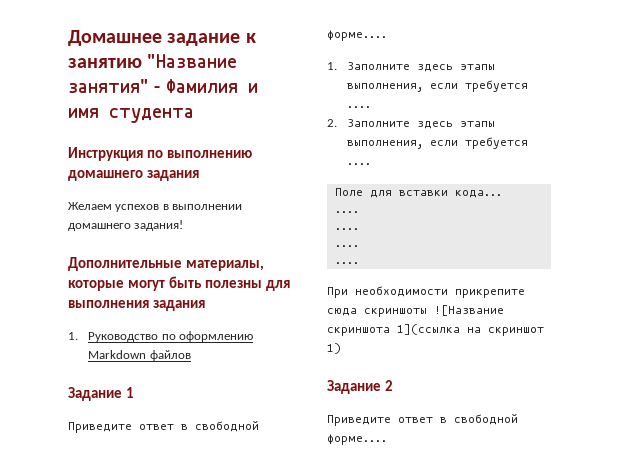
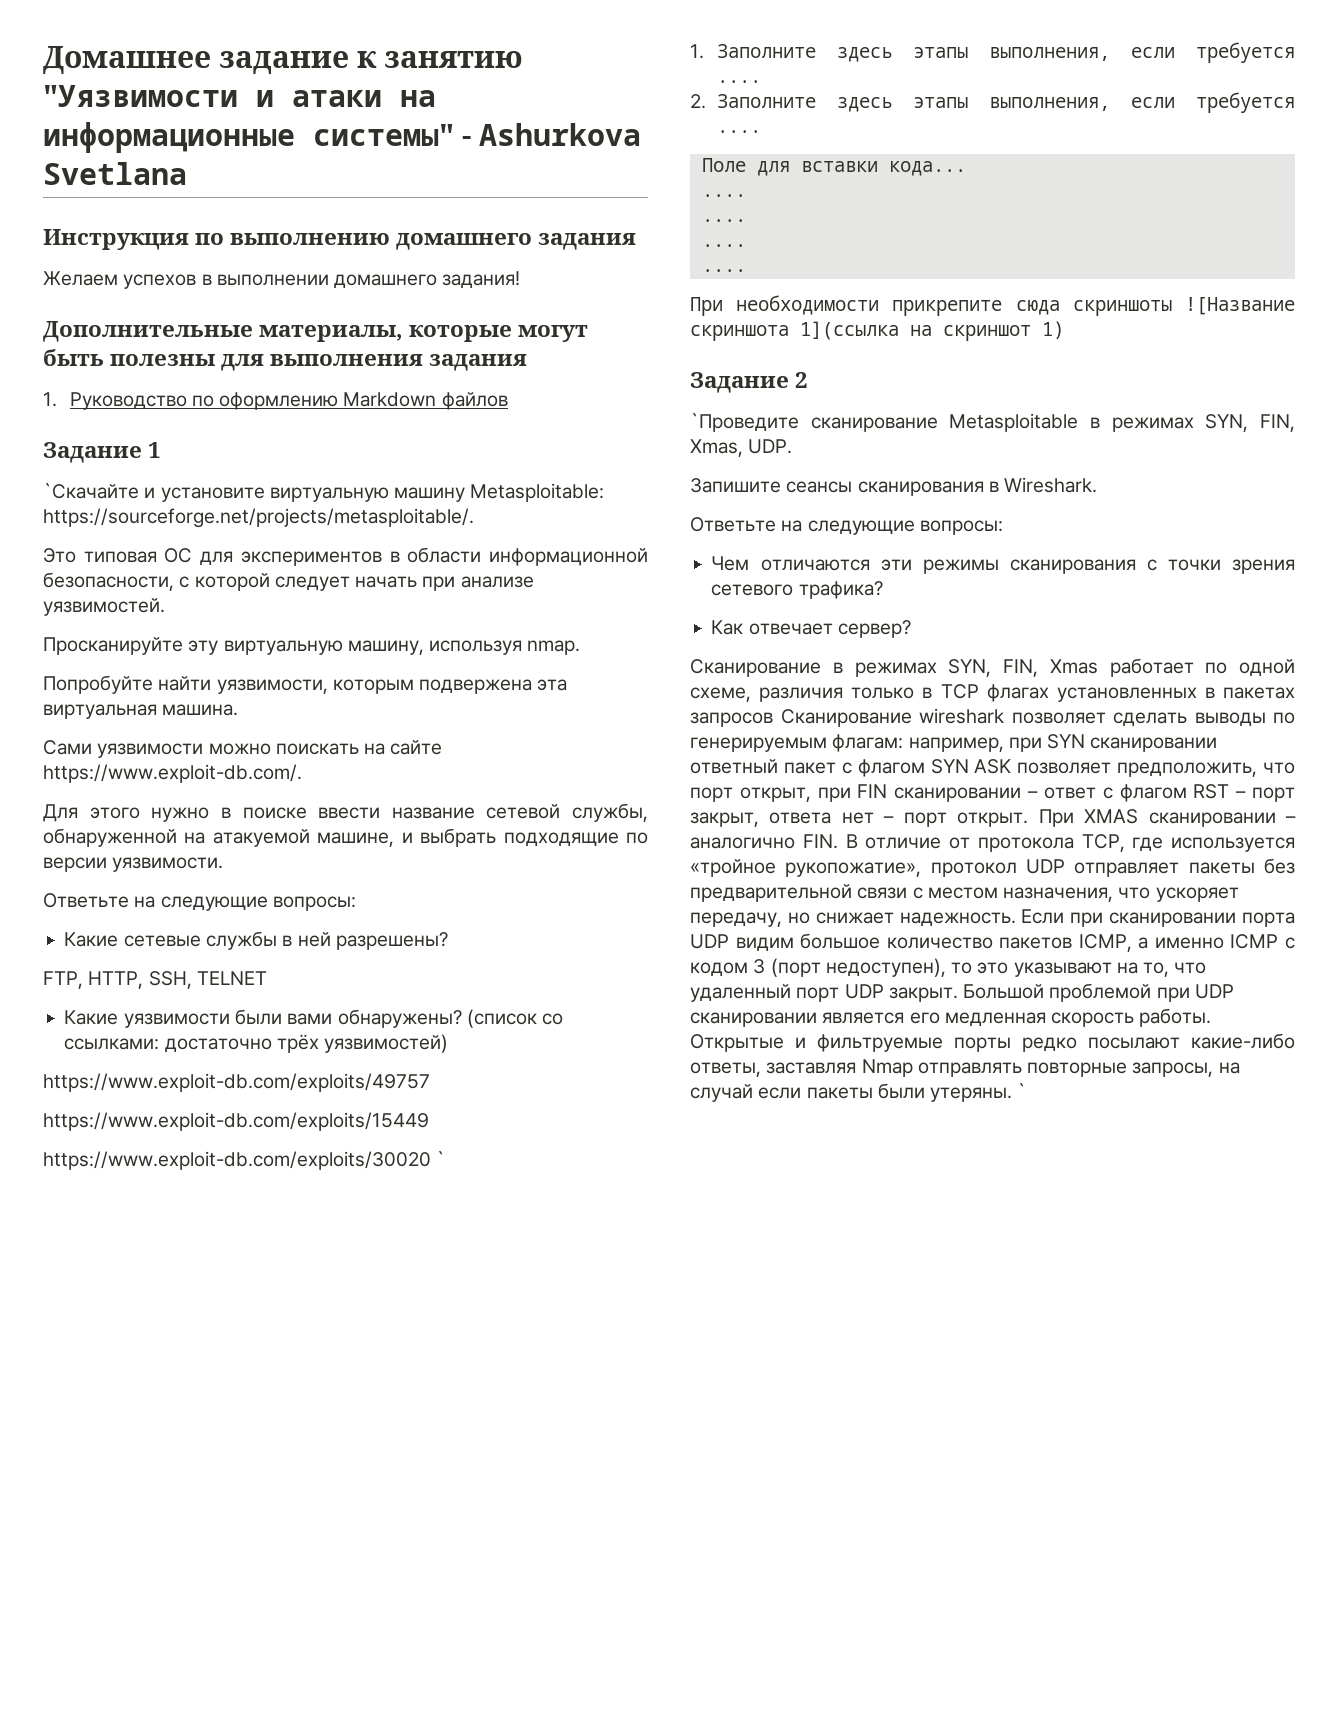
[147,54,238,68] [68,79,258,94] [68,108,194,123] "Название занятия" - Фамилия и имя студента -> [43,85,436,107] [43,122,642,153] [43,162,187,185] "Уязвимости и атаки на информационные системы" - Ashurkova Svetlana
[68,420,259,433] [327,30,387,41] Приведите ответ в свободной форме.... -> [43,483,605,502] [43,508,474,528] [43,547,648,566] [43,572,534,591] [43,598,165,616] [43,637,581,655] [43,675,568,694] [43,704,239,719] [43,740,443,758] [43,764,302,783] [43,803,648,822] [43,828,649,847] [43,857,224,872] [43,893,356,911] [64,931,448,950] [43,971,267,989] [64,1009,564,1028] [64,1034,449,1053] [43,1073,430,1092] [43,1112,429,1131] [43,1151,446,1170] `Скачайте и установите виртуальную машину Metasploitable: https://sourceforge.net/projects/metasploitable/. // Это типовая ОС для экспериментов в области информационной безопасности, с которой следует начать при анализе уязвимостей. // Просканируйте эту виртуальную машину, используя nmap. // Попробуйте найти уязвимости, которым подвержена эта виртуальная машина. // Сами уязвимости можно поискать на сайте https://www.exploit-db.com/. // Для этого нужно в поиске ввести название сетевой службы, обнаруженной на атакуемой машине, и выбрать подходящие по версии уязвимости. // Ответьте на следующие вопросы: // Какие сетевые службы в ней разрешены? // FTP, HTTP, SSH, TELNET // Какие уязвимости были вами обнаружены? (список со ссылками: достаточно трёх уязвимостей) // https://www.exploit-db.com/exploits/49757 // https://www.exploit-db.com/exploits/15449 // https://www.exploit-db.com/exploits/30020 `
[327,413,518,426] [327,434,387,445] Приведите ответ в свободной форме.... -> [690,413,1295,432] [690,439,793,457] [690,477,1098,496] [690,517,1003,535] [711,556,1295,574] [711,581,883,599] [711,620,911,638] [690,658,1295,677] [690,684,1295,702] [690,708,1295,727] [690,734,1218,752] [690,759,1295,777] [690,784,1295,802] [690,809,1296,827] [690,834,1295,852] [690,858,1295,877] [690,884,1239,902] [690,909,1295,927] [690,933,1295,952] [690,958,1207,977] [690,983,1234,1002] [690,1008,1212,1027] [690,1033,1295,1052] [690,1059,1240,1077] [690,1083,1027,1102] `Проведите сканирование Metasploitable в режимах SYN, FIN, Xmas, UDP. // Запишите сеансы сканирования в Wireshark. // Ответьте на следующие вопросы: // Чем отличаются эти режимы сканирования с точки зрения сетевого трафика? // Как отвечает сервер? // Сканирование в режимах SYN, FIN, Xmas работает по одной схеме, различия только в TCP флагах установленных в пакетах запросов Cканирование wireshark позволяет сделать выводы по генерируемым флагам: например, при SYN сканировании ответный пакет с флагом SYN ASK позволяет предположить, что порт открыт, при FIN сканировании – ответ с флагом RST – порт закрыт, ответа нет – порт открыт. При XMAS сканировании – аналогично FIN. В отличие от протокола TCP, где используется «тройное рукопожатие», протокол UDP отправляет пакеты без предварительной связи с местом назначения, что ускоряет передачу, но снижает надежность. Если при сканировании порта UDP видим большое количество пакетов ICMP, а именно ICMP с кодом 3 (порт недоступен), то это указывают на то, что удаленный порт UDP закрыт. Большой проблемой при UDP сканировании является его медленная скорость работы. Открытые и фильтруемые порты редко посылают какие-либо ответы, заставляя Nmap отправлять повторные запросы, на случай если пакеты были утеряны. `

